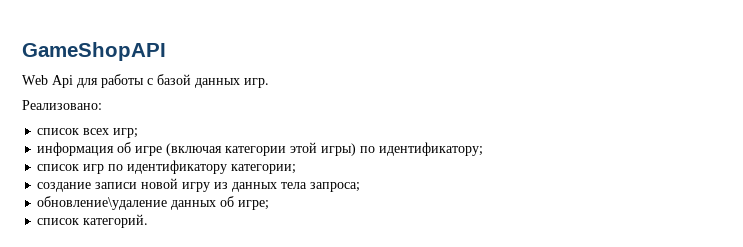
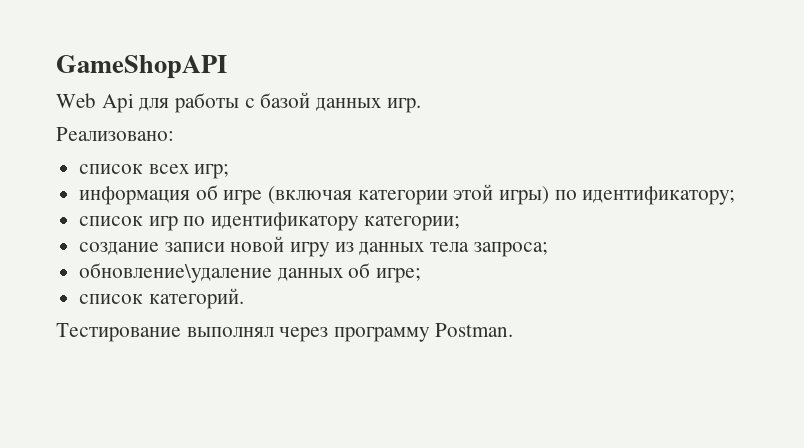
(149, 221) none -> [56,323,513,342] // Тестирование выполнял через программу Postman.

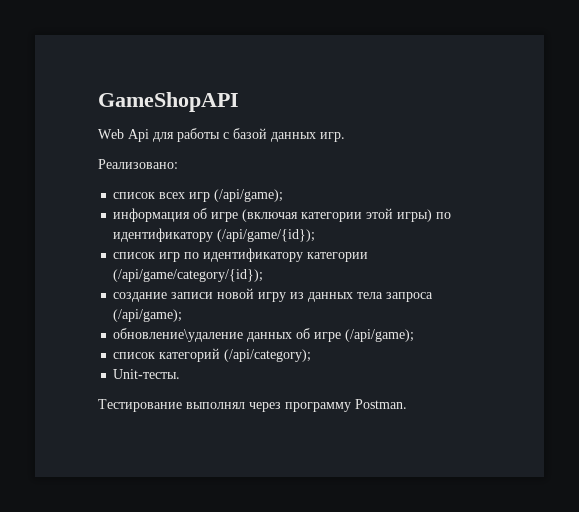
[194,164,230,179] игр; -> [189,189,284,202] игр (/api/game);
[582,186,736,205] идентификатору; -> [113,228,316,242] идентификатору (/api/game/{id});
[363,216,460,231] категории; -> [307,252,369,262] [113,269,264,282] категории (/api/game/category/{id});
[473,242,548,257] запроса; -> [386,292,434,302] [113,309,183,322] запроса (/api/game);
[376,268,422,283] [79,288,244,309] игре; // список категорий. -> [314,329,415,342] [113,348,312,362] [113,369,181,379] игре (/api/game); // список категорий (/api/category); // Unit-тесты.

